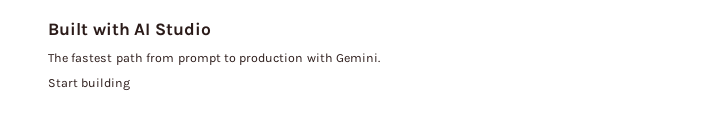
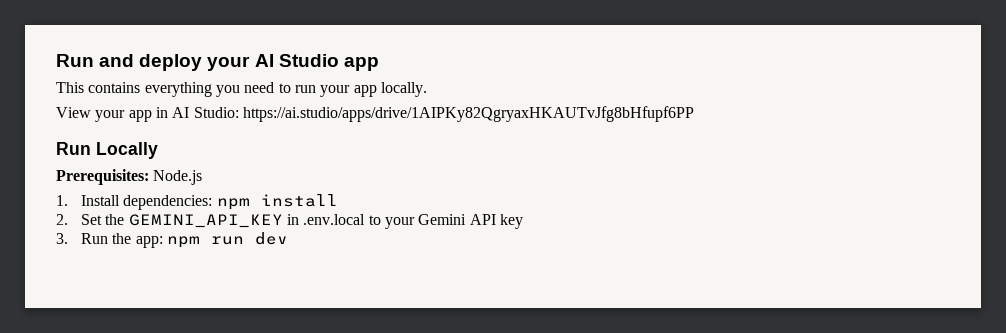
[48,22,212,36] [48,53,380,65] [48,78,131,91] Built with AI Studio // The fastest path from prompt to production with Gemini. // Start building -> [56,54,379,71] [56,82,427,97] [56,106,694,122] [56,142,158,159] [56,169,203,185] [56,194,338,210] [56,214,523,229] [56,232,288,248] Run and deploy your AI Studio app // This contains everything you need to run your app locally. // View your app in AI Studio: https://ai.studio/apps/drive/1AIPKy82QgryaxHKAUTvJfg8bHfupf6PP // Run Locally // Prerequisites: Node.js // 1. Install dependencies: npm install // 2. Set the GEMINI_API_KEY in .env.local to your Gemini API key // 3. Run the app: npm run dev

